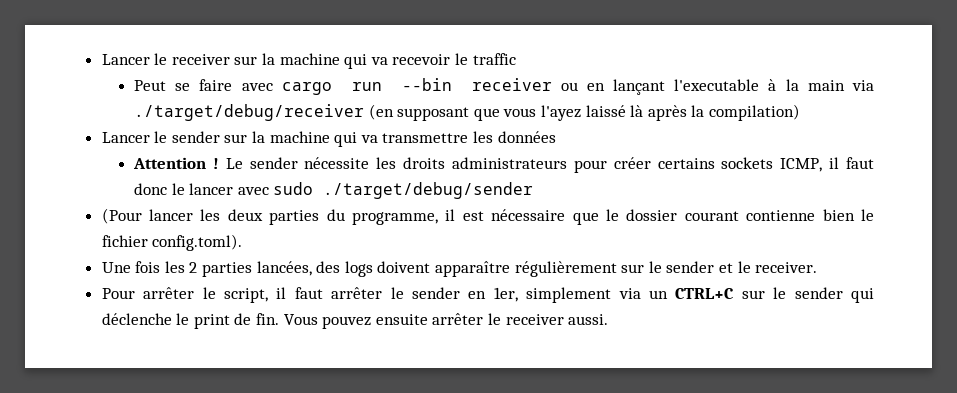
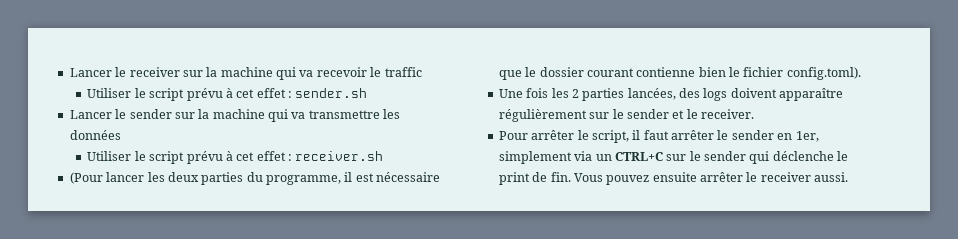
[133,78,874,95] [133,104,800,121] Peut se faire avec cargo run --bin receiver ou en lançant l'executable à la main via ./target/debug/receiver (en supposant que vous l'ayez laissé là après la compilation) -> [87,88,368,101] Utiliser le script prévu à cet effet : sender.sh
[132,157,875,173] [133,182,534,199] Attention ! Le sender nécessite les droits administrateurs pour créer certains sockets ICMP, il faut donc le lancer avec sudo ./target/debug/sender -> [87,151,384,164] Utiliser le script prévu à cet effet : receiver.sh

